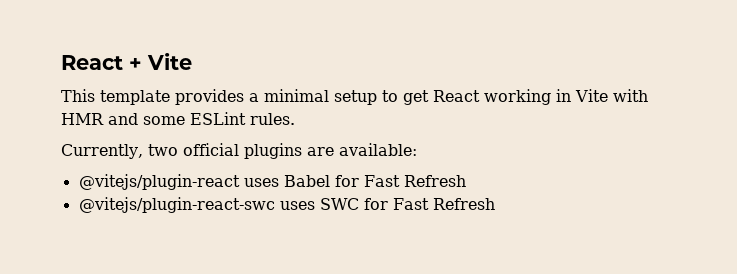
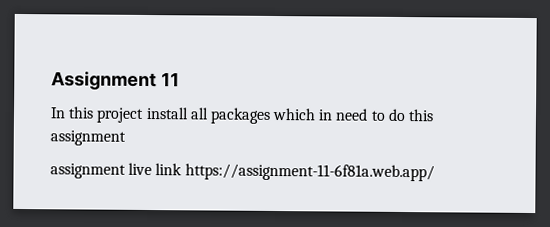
[61,53,192,70] [61,89,648,105] [61,112,295,125] [61,143,417,159] [78,174,466,190] [78,197,495,213] React + Vite // This template provides a minimal setup to get React working in Vite with HMR and some ESLint rules. // Currently, two official plugins are available: // @vitejs/plugin-react uses Babel for Fast Refresh // @vitejs/plugin-react-swc uses SWC for Fast Refresh -> [51,71,180,91] [50,106,435,124] [50,130,126,146] [50,162,435,182] Assignment 11 // In this project install all packages which in need to do this assignment // assignment live link https://assignment-11-6f81a.web.app/

